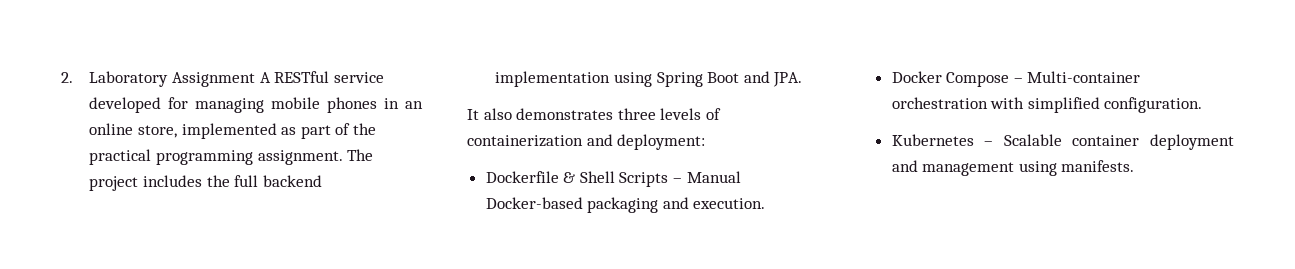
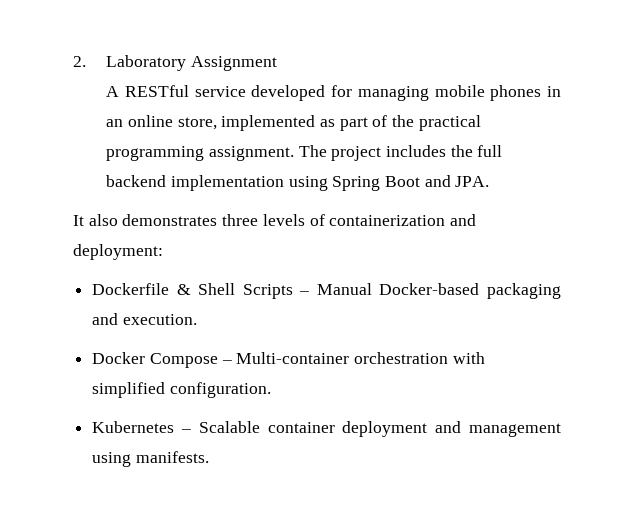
(255, 79) none -> (277, 63) //

